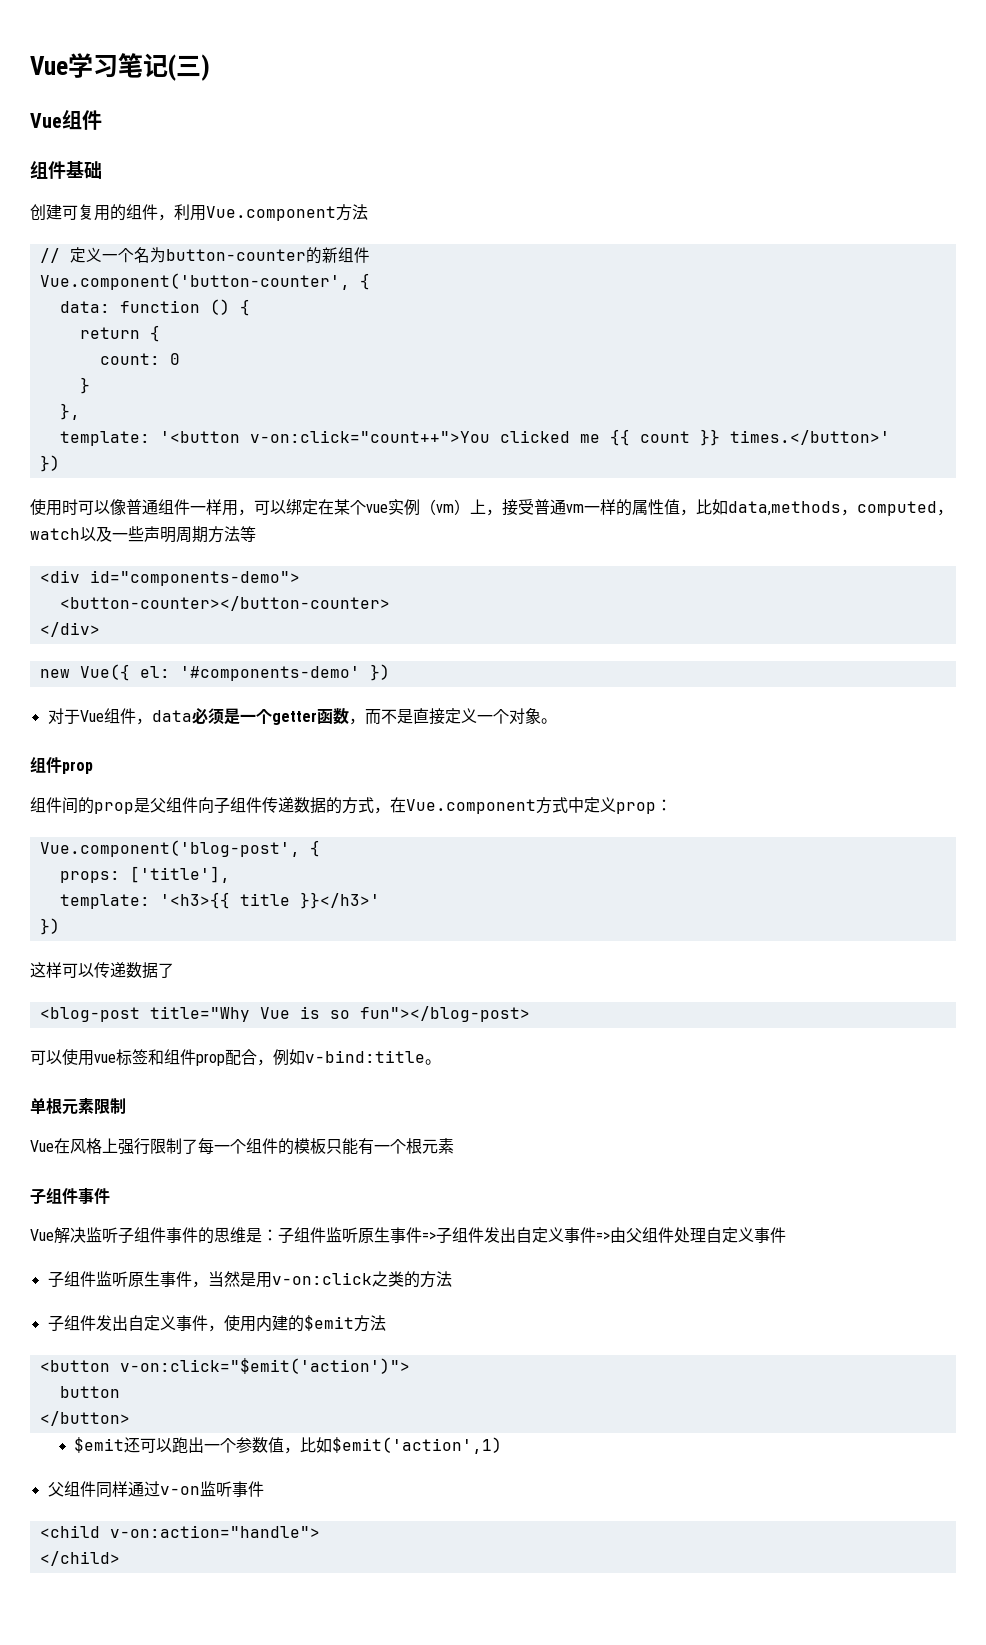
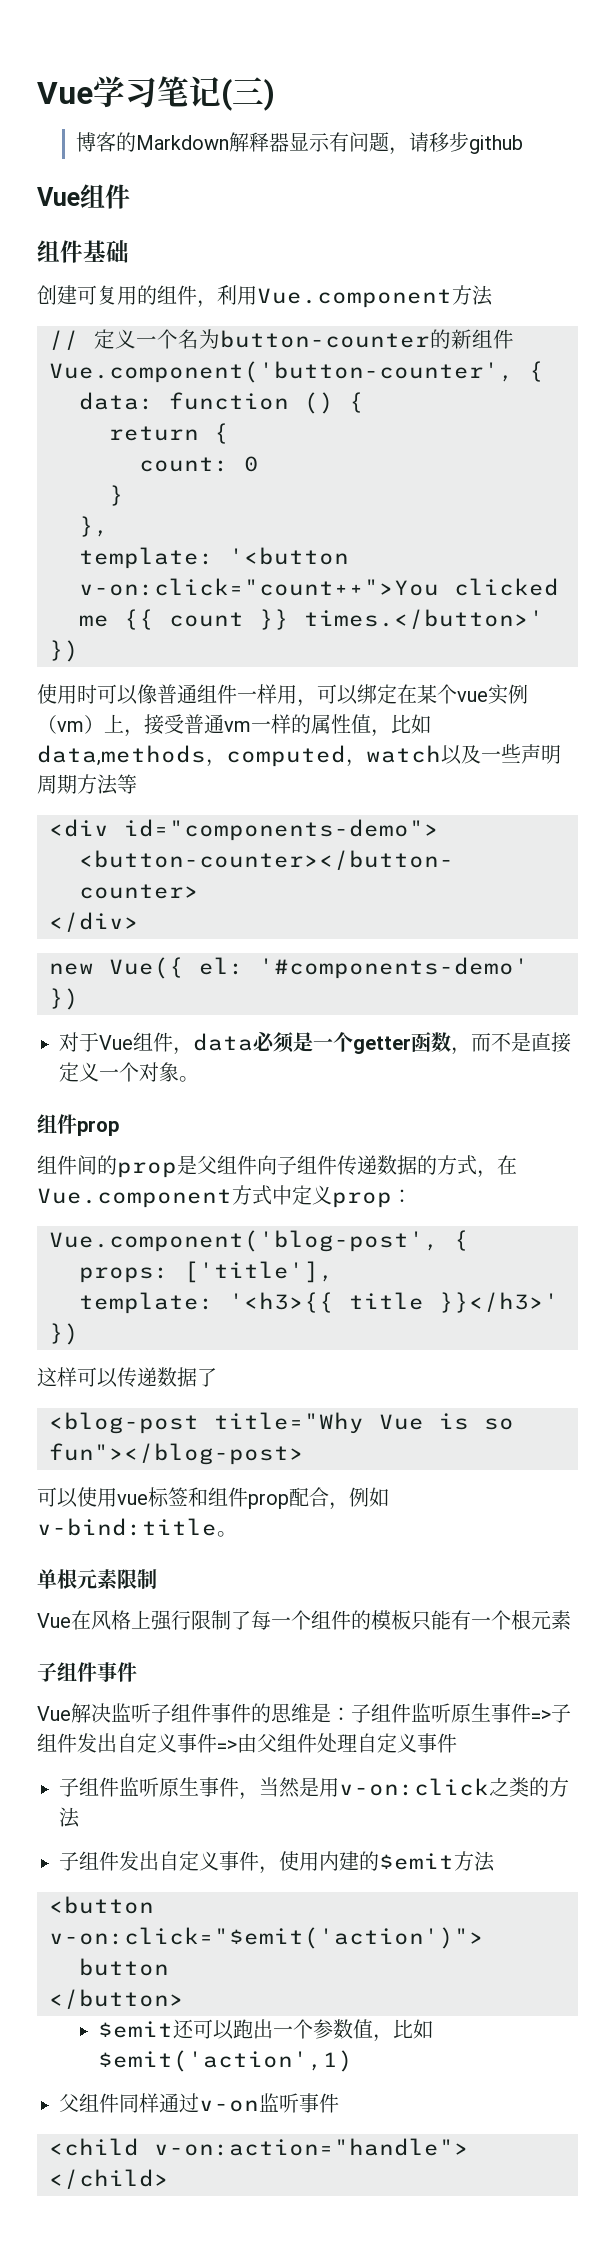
(210, 67) none -> [76,132,524,155] // 博客的Markdown解释器显示有问题，请移步github

